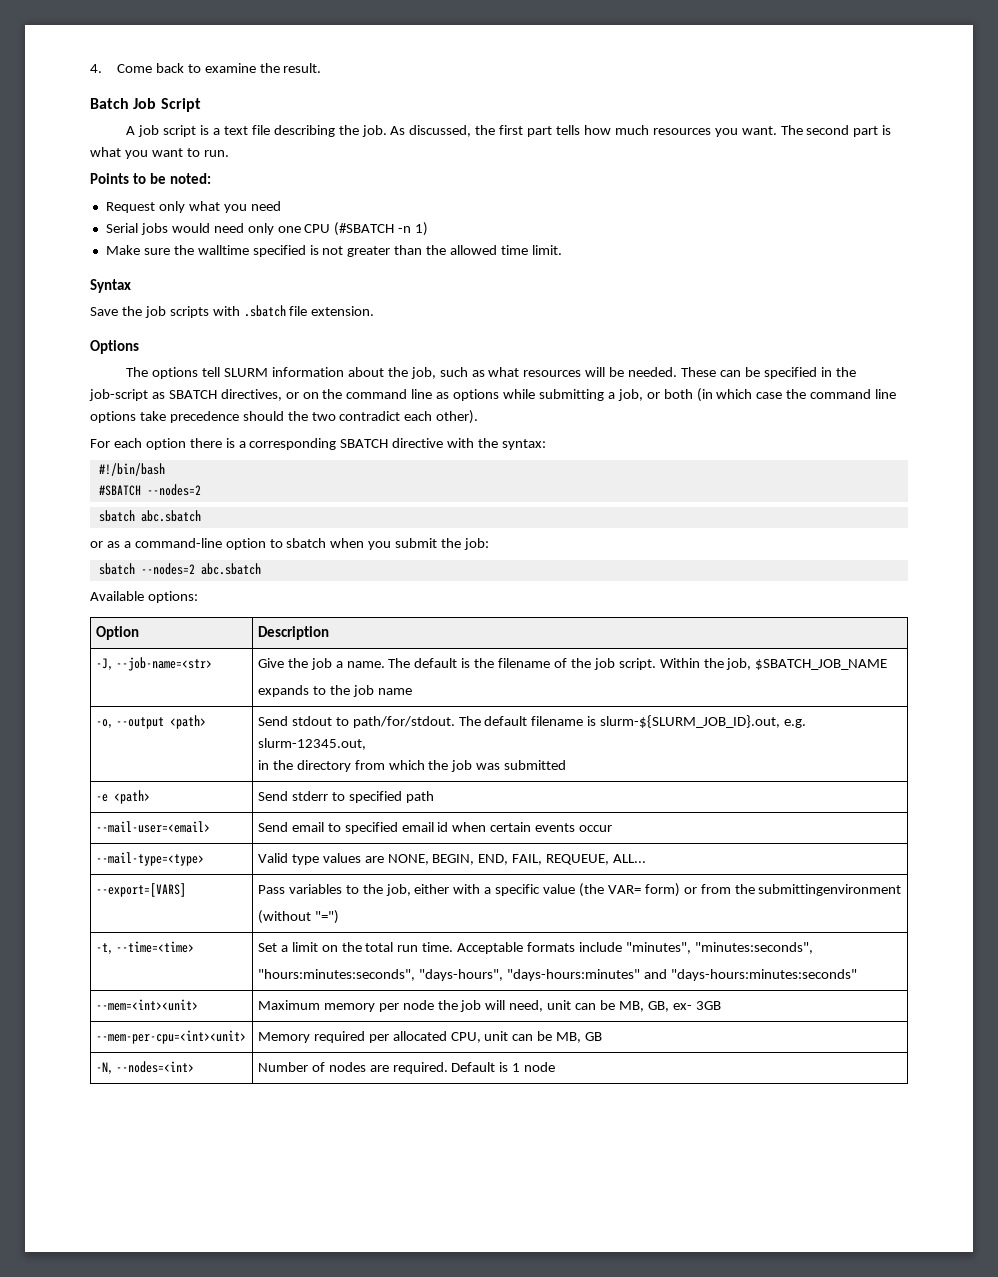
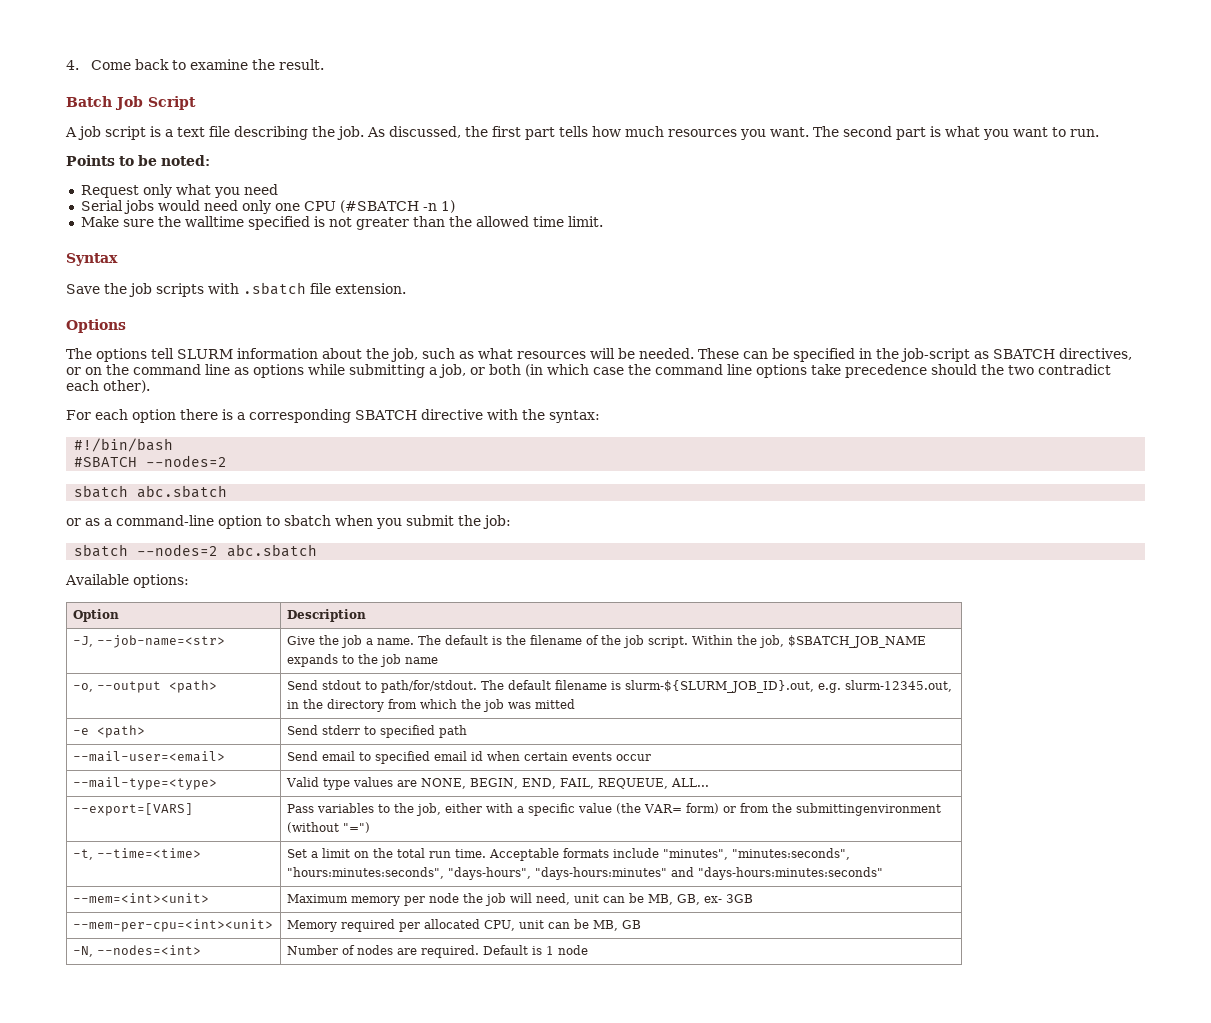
[504,760,567,770] submitted -> [534,699,575,709] mitted

